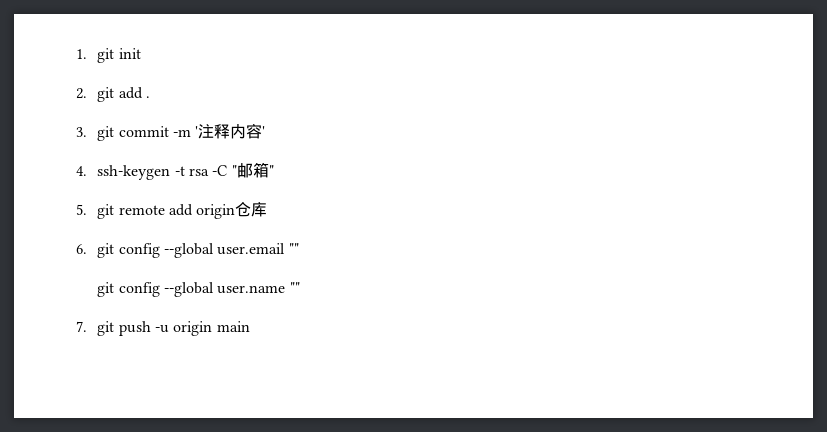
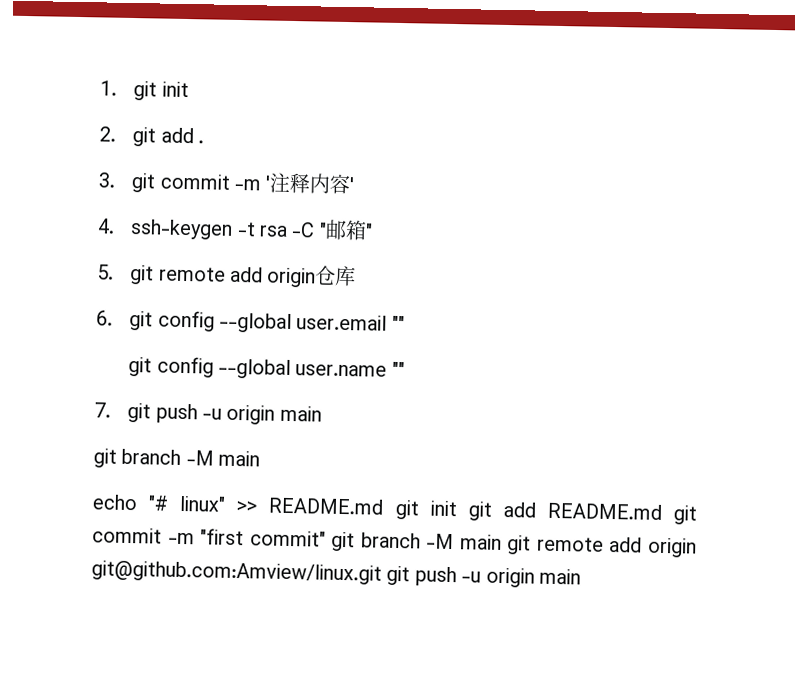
(250, 326) none -> [93,448,261,468] [92,494,698,525] [92,527,698,558] [91,560,581,588] // git branch -M main // echo "# linux" >> README.md git init git add README.md git commit -m "first commit" git branch -M main git remote add origin git@github.com:Amview/linux.git git push -u origin main

